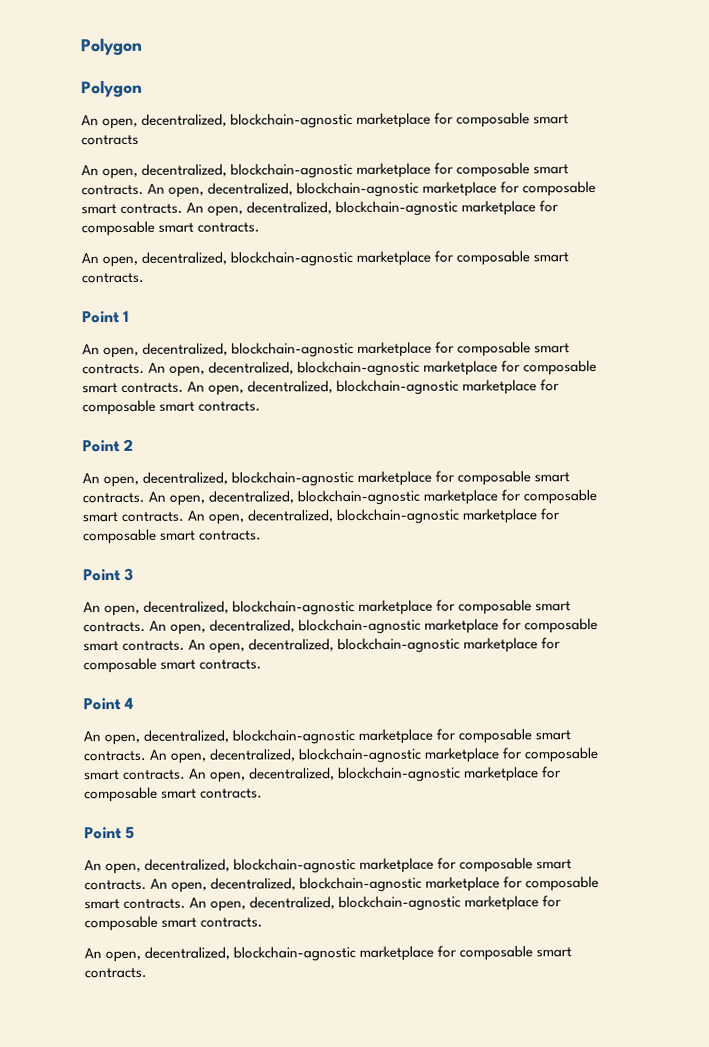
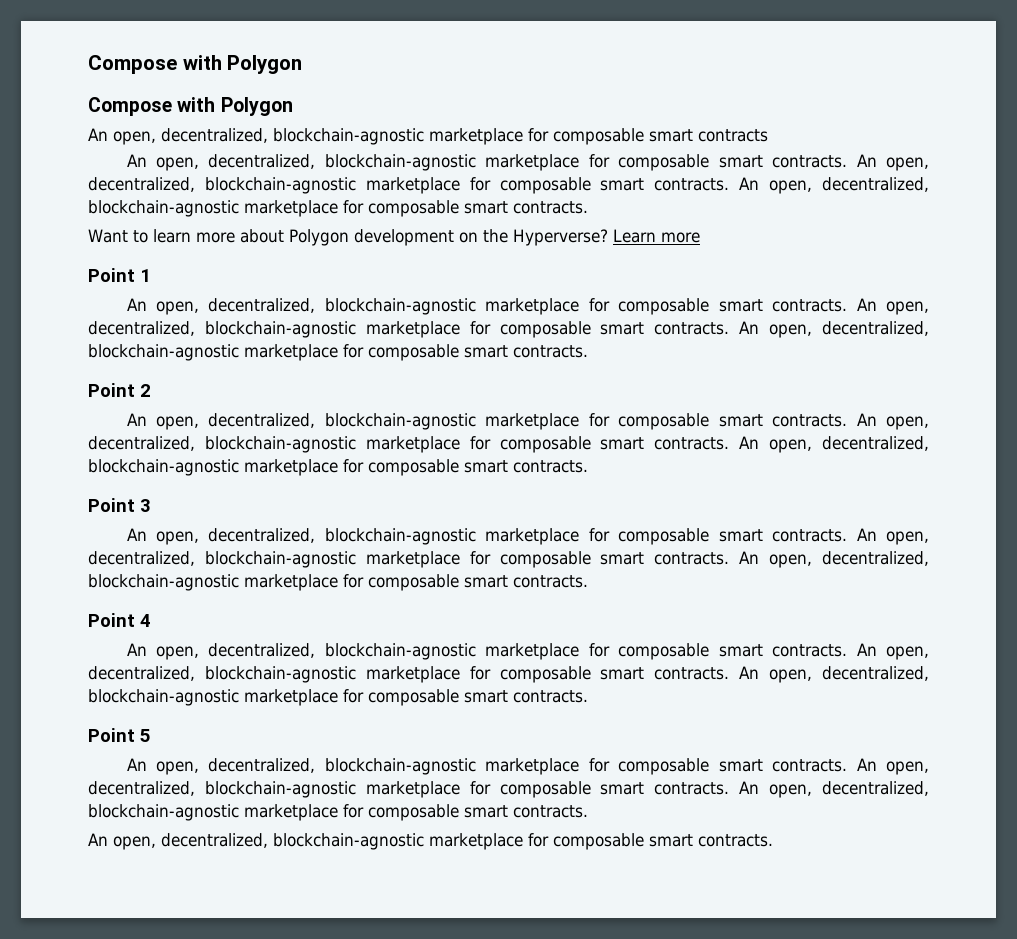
[80,37,143,56] Polygon // -> [88,55,303,74] [88,97,216,116] Compose with Polygon // Compose with
[81,250,570,268] [81,272,144,284] An open, decentralized, blockchain-agnostic marketplace for composable smart contracts. -> [88,229,700,246] Want to learn more about Polygon development on the Hyperverse? Learn more

